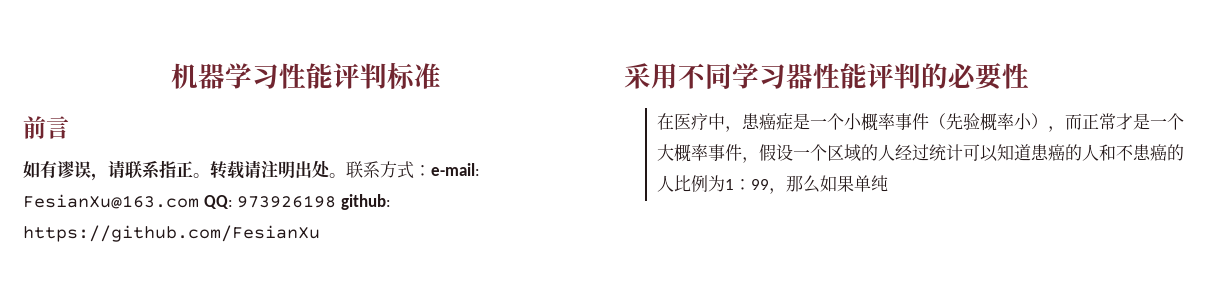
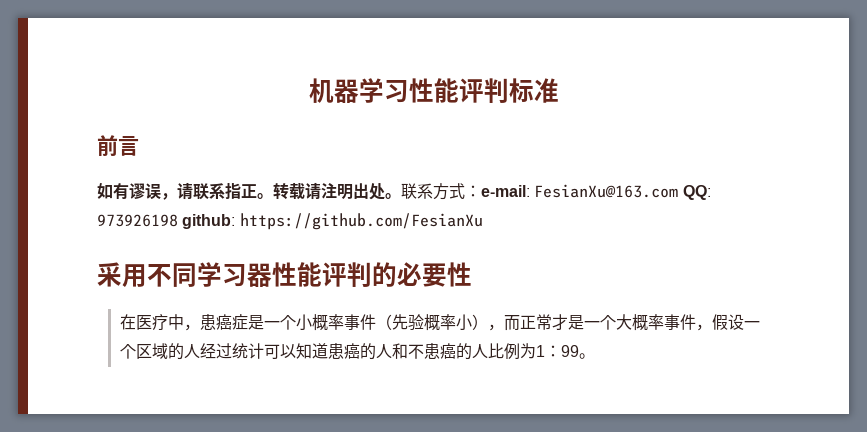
[768,175,888,194] ，那么如果单纯 -> [578,353,595,359] 。

